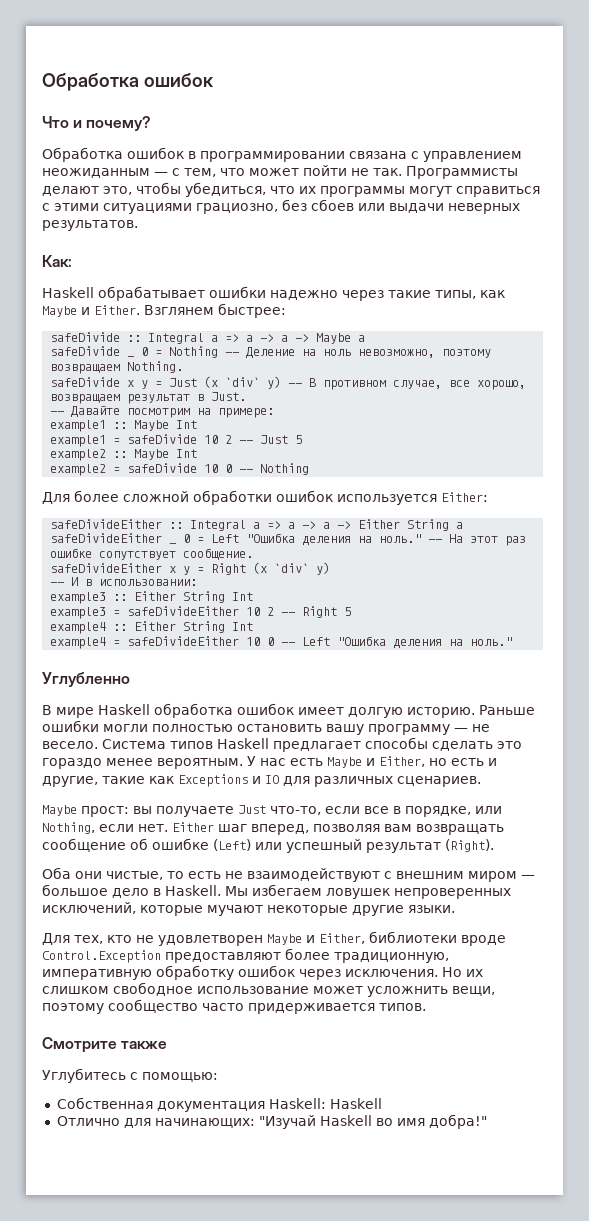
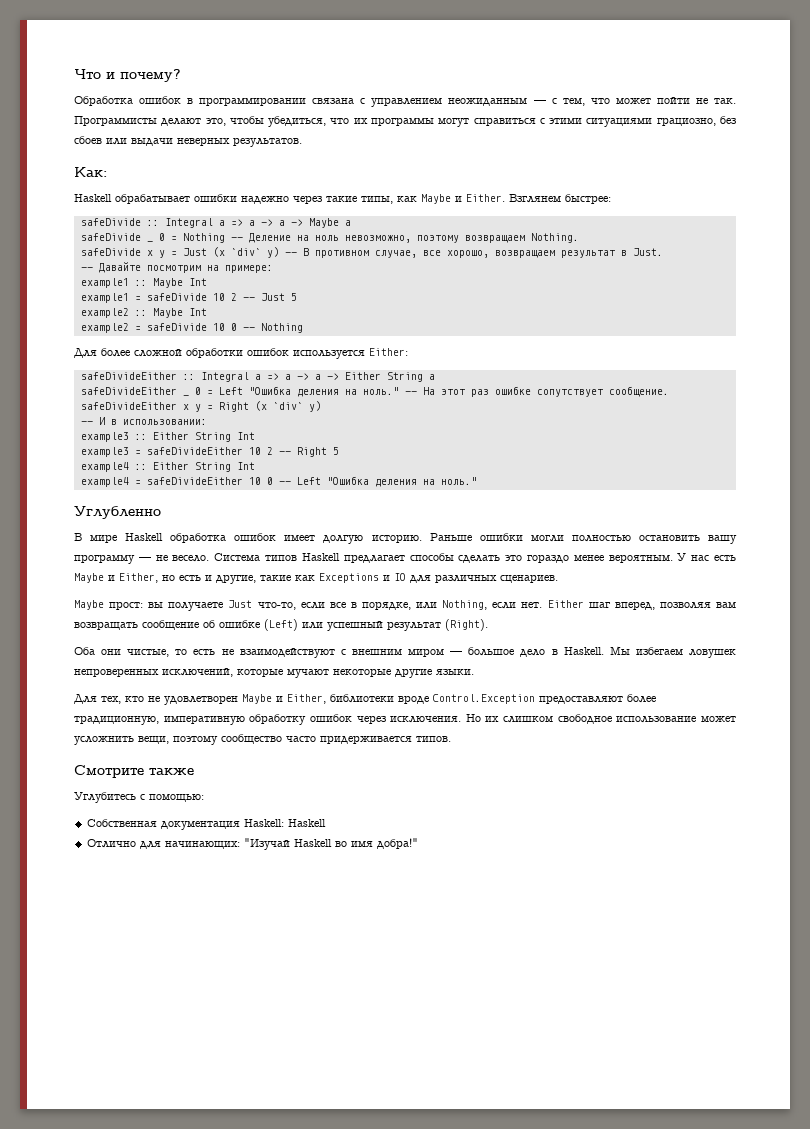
[42,73,214,91] Обработка ошибок // -> (74, 74) none

